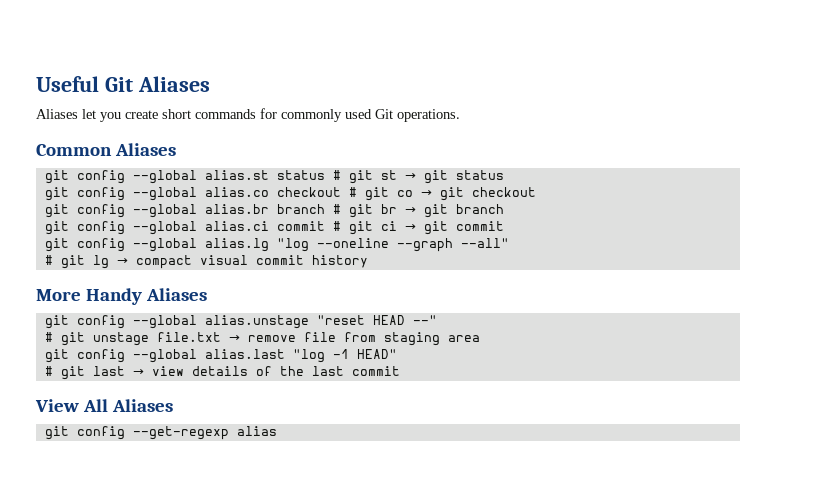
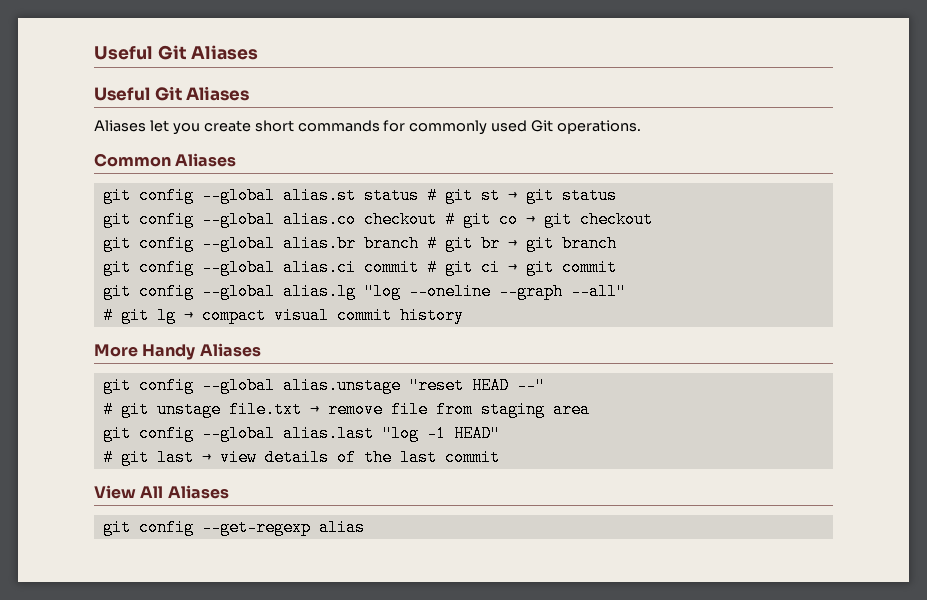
[36,76,210,92] Useful Git Aliases -> [94,45,259,60] [94,86,250,101] Useful Git Aliases // Useful Git Aliases

